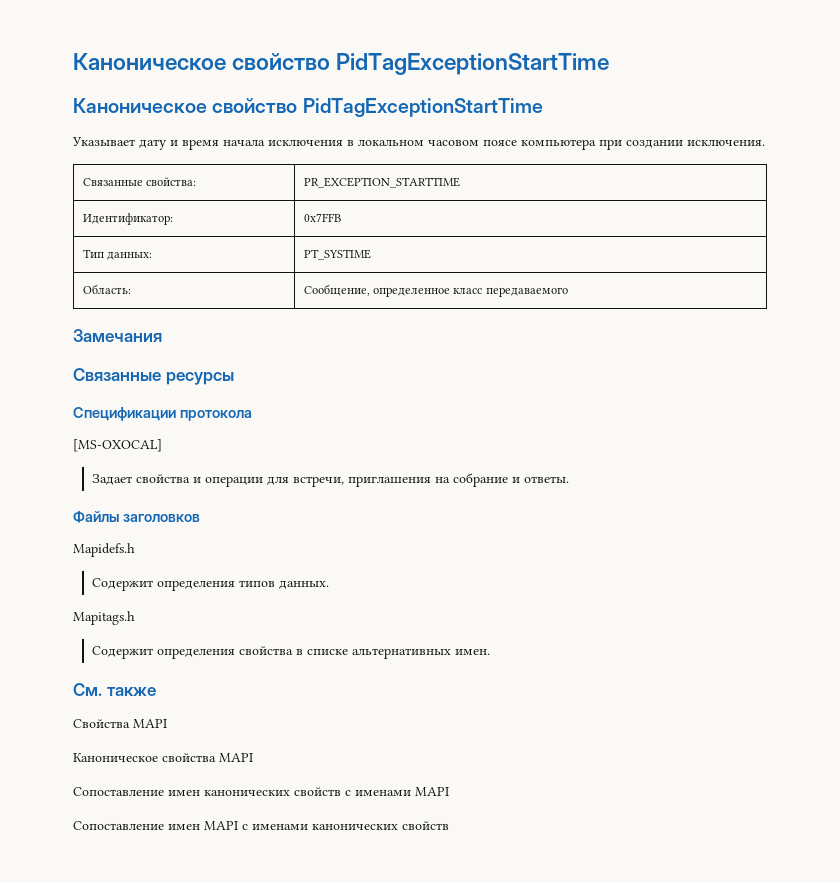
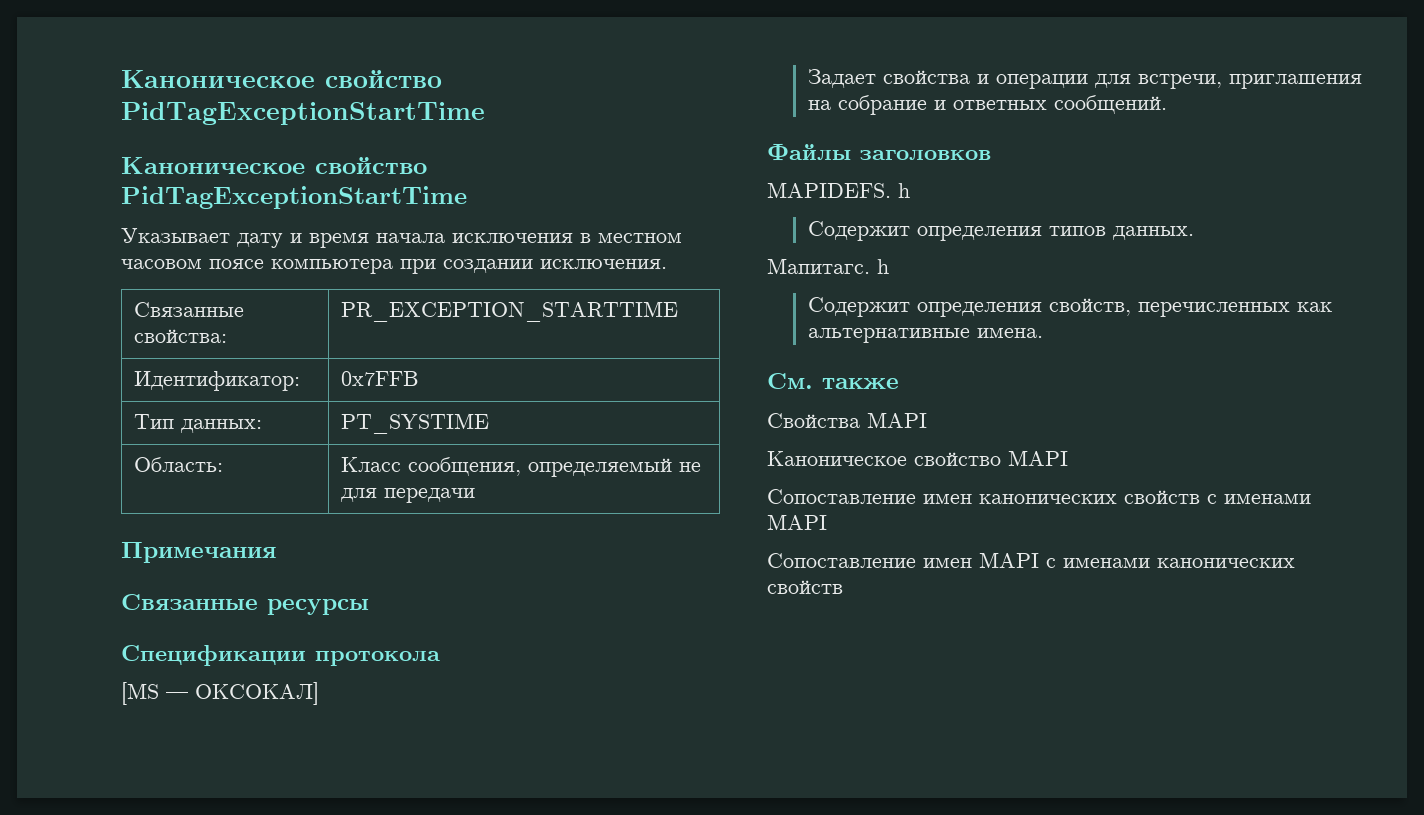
[358,140,424,146] локальном -> [598,233,682,243] местном
[303,284,568,297] [73,329,162,342] Сообщение, определенное класс передаваемого // Замечания -> [341,457,702,477] [341,488,476,503] [121,542,277,563] Класс сообщения, определяемый не для передачи // Примечания
[73,439,162,452] [MS-OXOCAL] -> [121,682,319,705] [MS — ОКСОКАЛ]
[523,476,569,483] ответы. -> [952,95,1167,114] ответных сообщений.
[73,543,135,557] Mapidefs.h -> [767,182,910,198] MAPIDEFS. h
[73,611,135,625] [91,646,490,659] Mapitags.h // Содержит определения свойства в списке альтернативных имен. -> [767,258,889,274] [807,297,1332,317] [807,328,1043,343] Мапитагс. h // Содержит определения свойств, перечисленных как альтернативные имена.
[162,753,216,762] свойства -> [914,452,1001,466] свойство

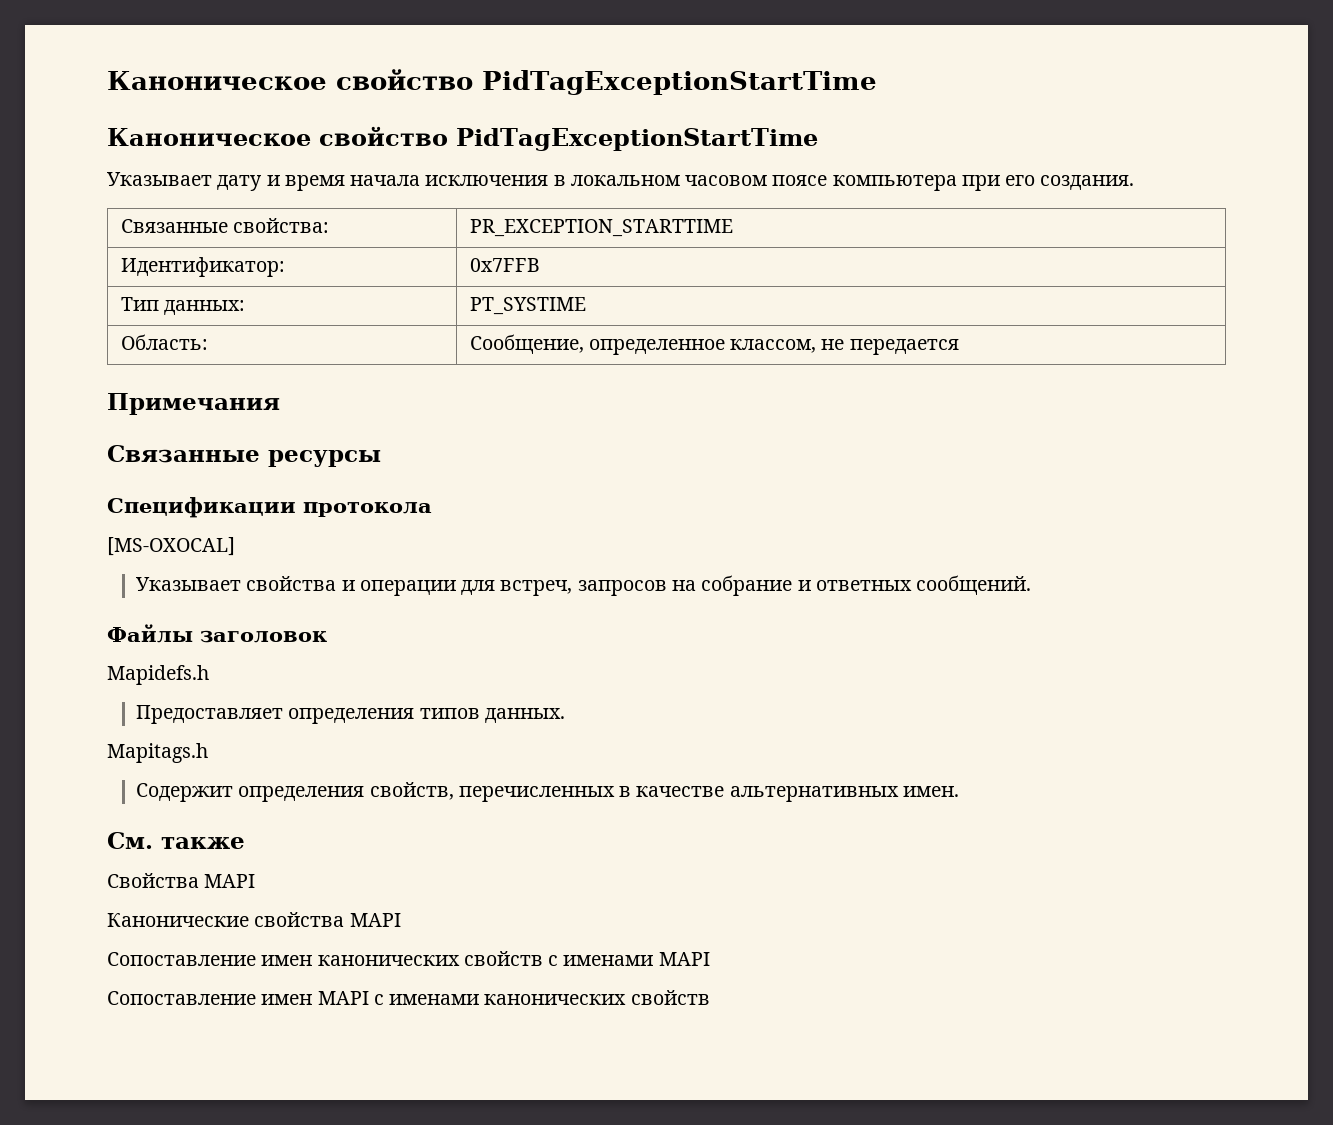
[598,233,682,243] местном -> [570,175,680,186] локальном
[443,259,667,273] создании исключения. -> [1005,175,1135,190] его создания.
[341,457,702,477] [341,488,476,503] Класс сообщения, определяемый не для передачи -> [469,334,959,355] Сообщение, определенное классом, не передается
[121,682,319,705] [807,69,876,88] [MS — ОКСОКАЛ] // Задает -> [107,537,235,556] [136,577,242,591] [MS-OXOCAL] // Указывает
[1137,74,1362,89] встречи, приглашения -> [500,580,667,596] встреч, запросов
[860,150,991,160] [767,182,910,198] [807,221,910,241] заголовков // MAPIDEFS. h // Содержит -> [200,630,327,643] [107,665,209,685] [136,705,284,724] заголовок // Mapidefs.h // Предоставляет
[767,258,889,274] Мапитагс. h -> [107,743,208,763] Mapitags.h
[1296,302,1332,312] [807,328,1043,343] как альтернативные имена. -> [619,786,959,802] в качестве альтернативных имен.
[767,451,1001,466] Каноническое свойство -> [107,912,345,927] Канонические свойства

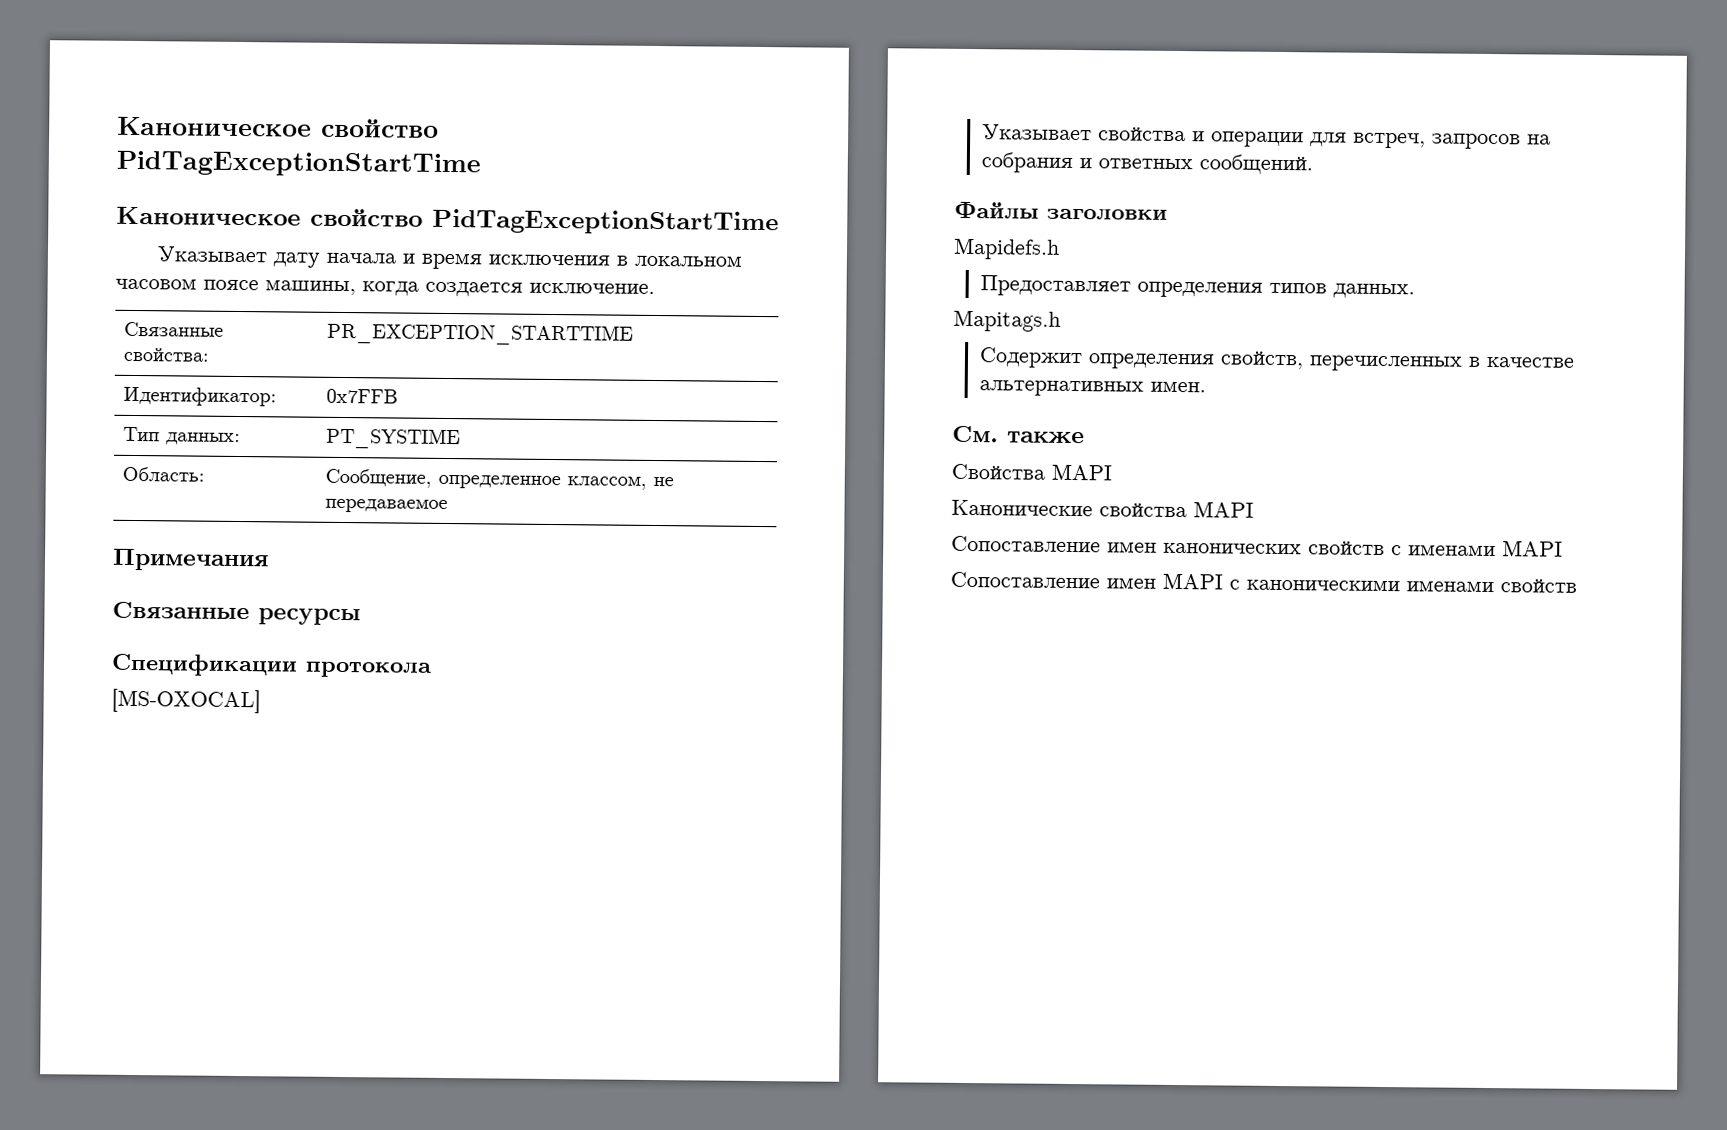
(263, 183) none -> [325,252,396,264] начала
[350,175,421,186] начала -> (482, 261) none
[832,175,1135,191] компьютера при его создания. -> [265,280,655,297] машины, когда создается исключение.
[849,339,959,355] передается -> [325,498,449,514] передаваемое
[701,575,793,596] собрание -> [980,152,1073,173] собрания
[200,630,327,643] заголовок -> [1047,208,1168,220] заголовки
[389,994,627,1005] именами канонических -> [1246,579,1494,593] каноническими именами

